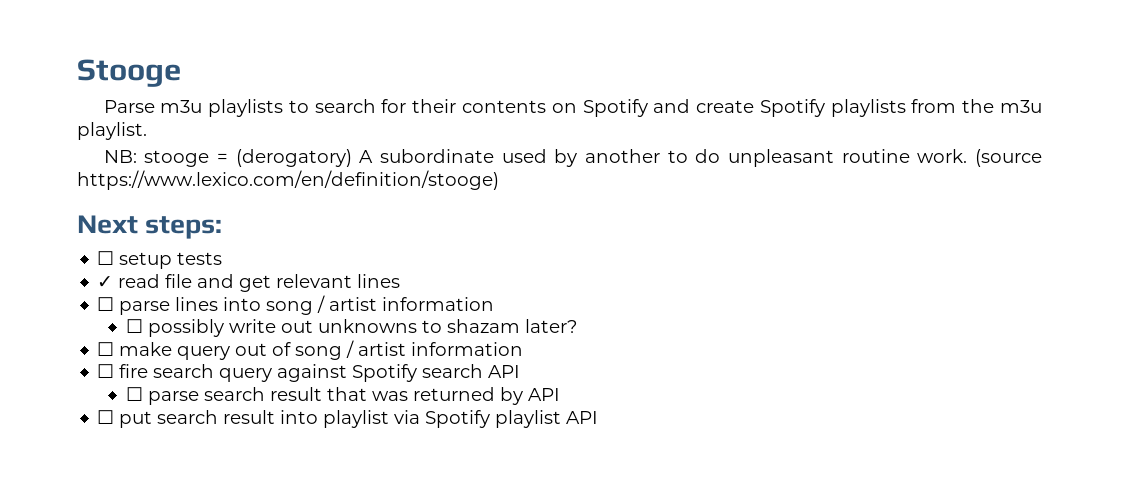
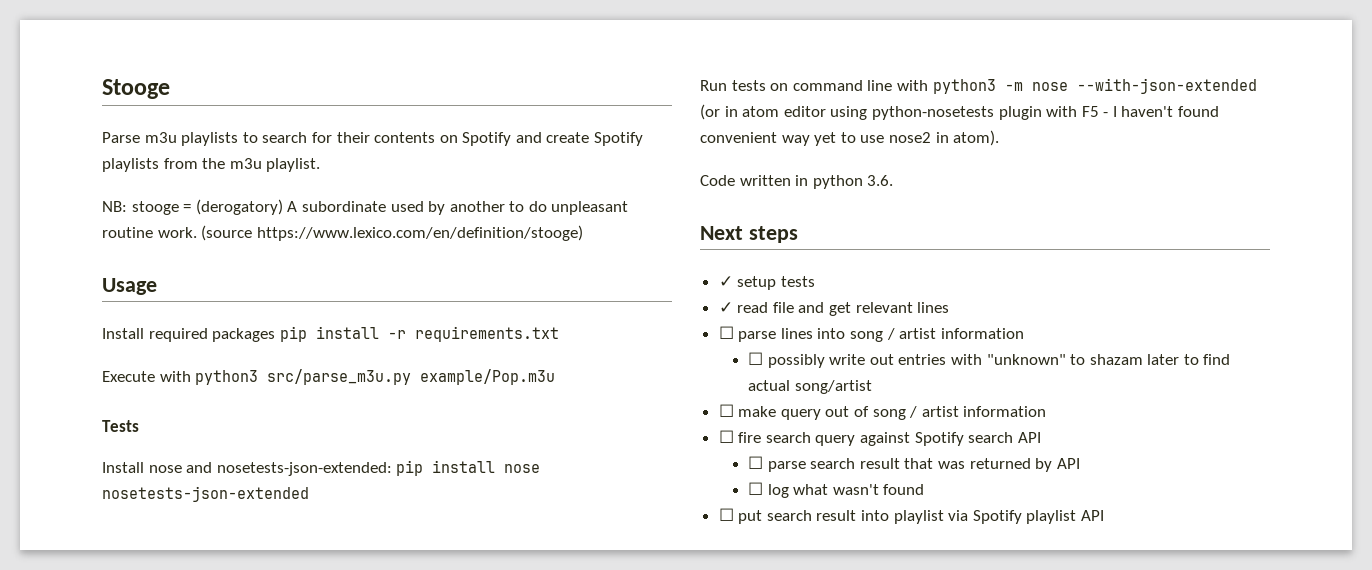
(499, 180) none -> [102,278,157,295] [102,326,559,342] [102,369,556,385] [102,420,139,432] [102,460,541,476] [102,486,309,502] [700,78,1257,94] [700,104,1220,120] [700,130,1000,146] [700,175,894,189] // Usage // Install required packages pip install -r requirements.txt // Execute with python3 src/parse_m3u.py example/Pop.m3u // Tests // Install nose and nosetests-json-extended: pip install nose nosetests-json-extended // Run tests on command line with python3 -m nose --with-json-extended (or in atom editor using python-nosetests plugin with F5 - I haven't found convenient way yet to use nose2 in atom). // Code written in python 3.6.
[145,216,223,239] [97,251,115,265] steps: // ☐ -> [748,226,798,243] [718,276,733,287] steps // ✓
[318,319,578,333] unknowns to shazam later? -> [898,354,1231,365] [747,380,872,394] entries with "unknown" to shazam later to find actual song/artist
(561, 394) none -> [747,482,925,498] // ☐ log what wasn't found

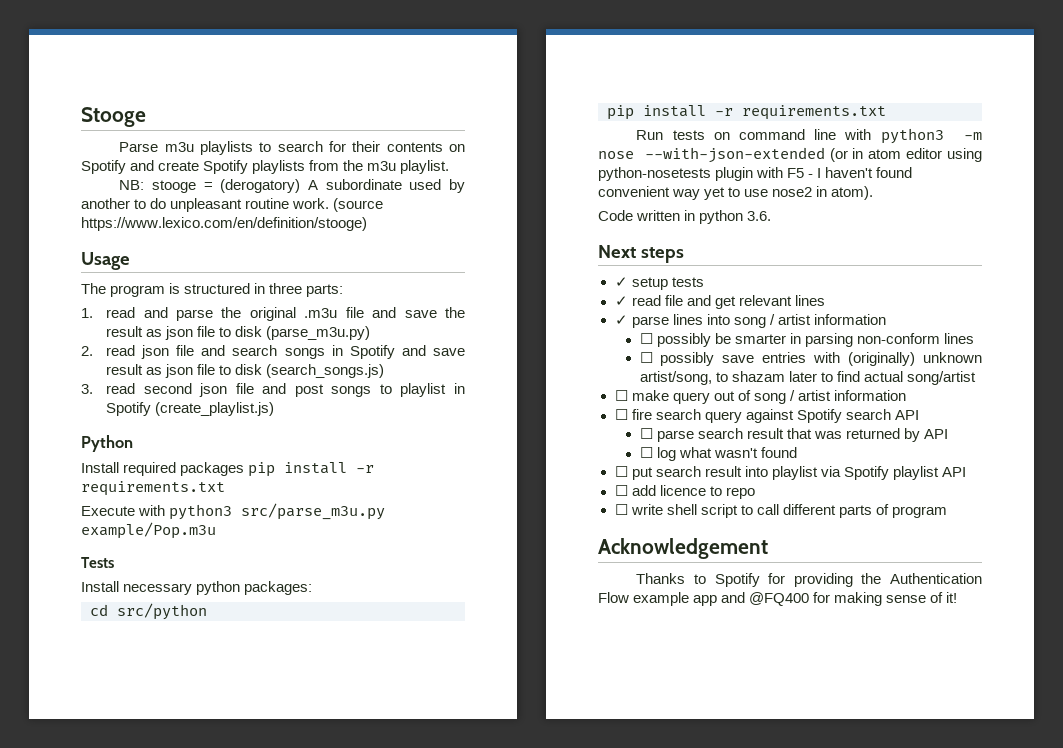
(157, 286) none -> [81,283,344,297] [81,307,466,321] [106,326,371,340] [81,345,465,359] [106,364,385,378] [81,383,465,397] [106,402,275,416] [81,435,133,452] // The program is structured in three parts: // 1. read and parse the original .m3u file and save the result as json file to disk (parse_m3u.py) // 2. read json file and search songs in Spotify and save result as json file to disk (search_songs.js) // 3. read second json file and post songs to playlist in Spotify (create_playlist.js) // Python
[148,460,541,476] [102,486,309,502] nose and nosetests-json-extended: pip install nose nosetests-json-extended -> [123,581,313,595] [90,603,207,620] [607,105,886,120] necessary python packages: // cd src/python // pip install -r requirements.txt
[718,326,734,339] ☐ -> [614,315,628,325] ✓
[829,354,1066,365] write out entries with "unknown" -> [714,333,974,347] [639,352,982,366] [639,371,712,385] be smarter in parsing non-conform lines // ☐ possibly save entries with (originally) unknown artist/song,
(1105, 515) none -> [614,485,755,499] [614,504,947,518] [598,538,768,559] [636,573,982,587] [598,592,958,606] // ☐ add licence to repo // ☐ write shell script to call different parts of program // Acknowledgement // Thanks to Spotify for providing the Authentication Flow example app and @FQ400 for making sense of it!

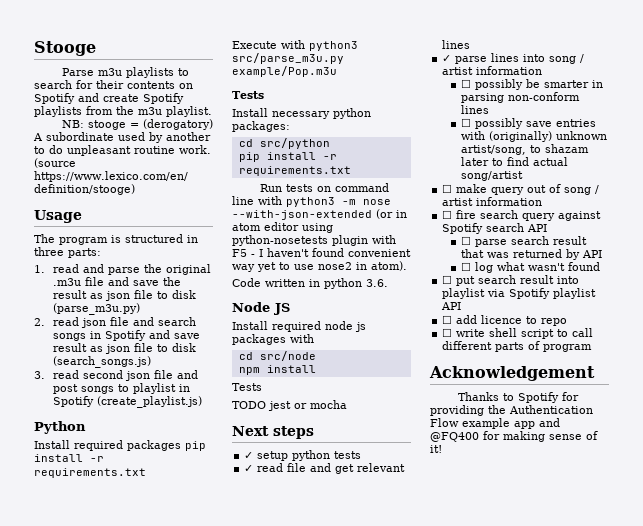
(772, 216) none -> [232,302,290,315] [232,321,366,332] [232,334,314,345] [238,351,316,361] [238,365,316,375] [232,383,262,391] [232,400,347,411] // Node JS // Install required node js packages with // cd src/node // npm install // Tests // TODO jest or mocha
(668, 283) none -> [292,450,331,461] python

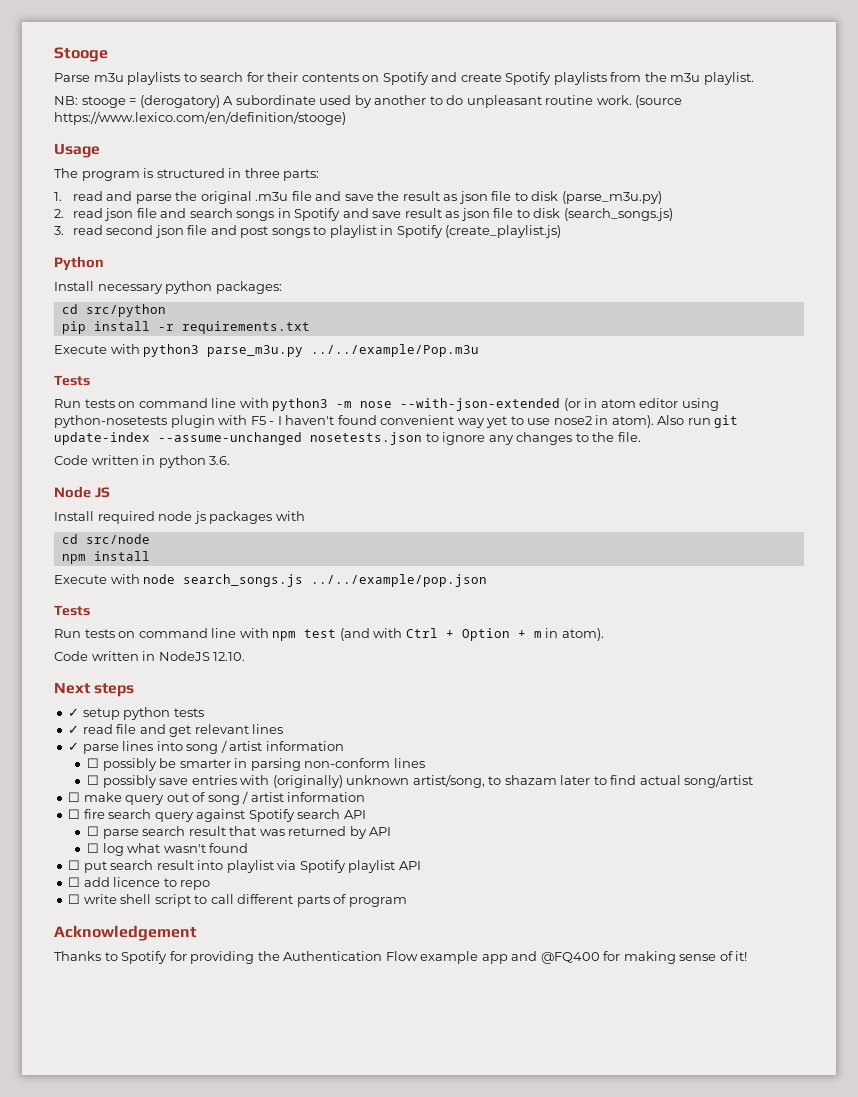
[34,440,206,451] [34,454,104,462] [34,468,146,478] [232,40,358,51] [232,53,344,64] [232,66,337,77] [232,91,264,99] // Install required packages pip install -r requirements.txt // Execute with python3 src/parse_m3u.py example/Pop.m3u // Tests -> (104, 263) none
(351, 171) none -> [54,344,480,357] [54,375,90,386] // Execute with python3 parse_m3u.py ../../example/Pop.m3u // Tests
(407, 266) none -> [657,415,739,428] [54,432,641,445] Also run git update-index --assume-unchanged nosetests.json to ignore any changes to the file.
[232,383,262,391] [232,400,347,411] Tests // TODO jest or mocha -> [54,574,488,587] [54,605,90,616] [54,628,604,641] [54,651,246,661] Execute with node search_songs.js ../../example/pop.json // Tests // Run tests on command line with npm test (and with Ctrl + Option + m in atom). // Code written in NodeJS 12.10.

